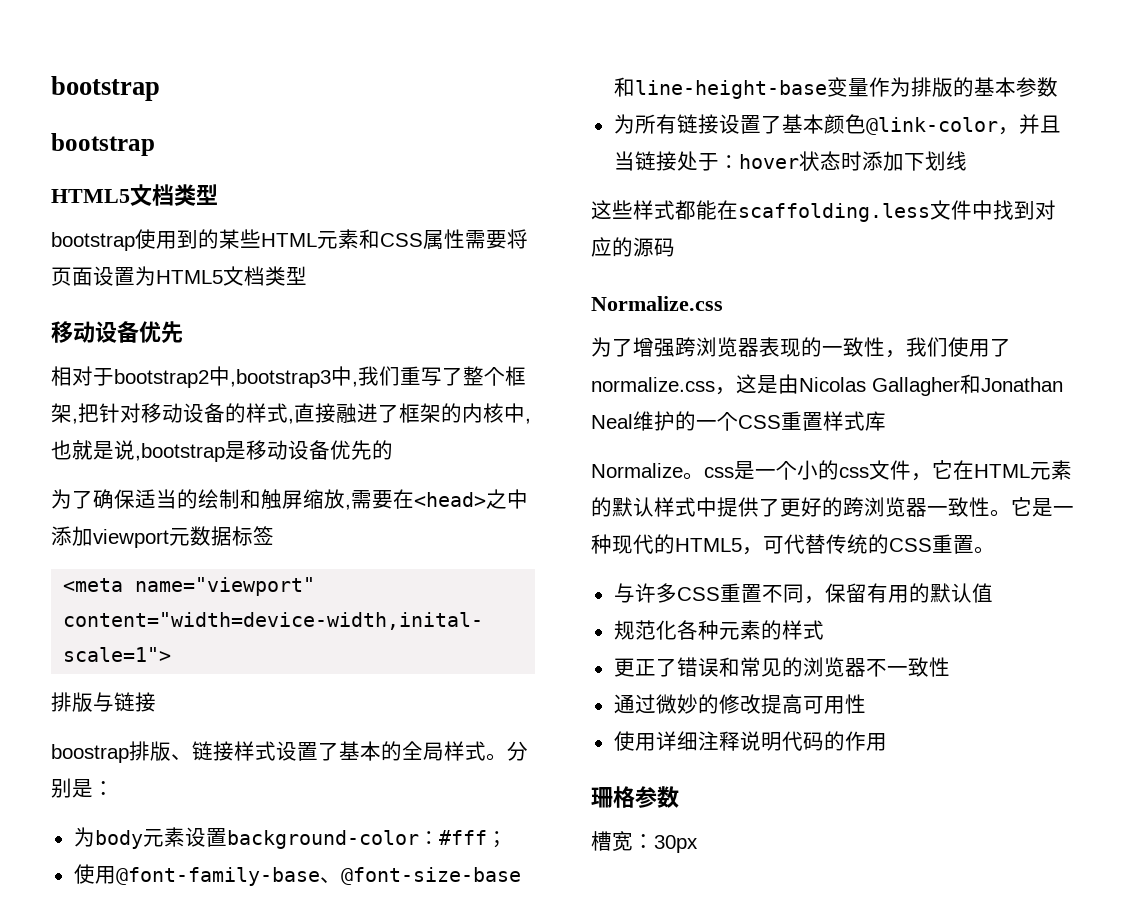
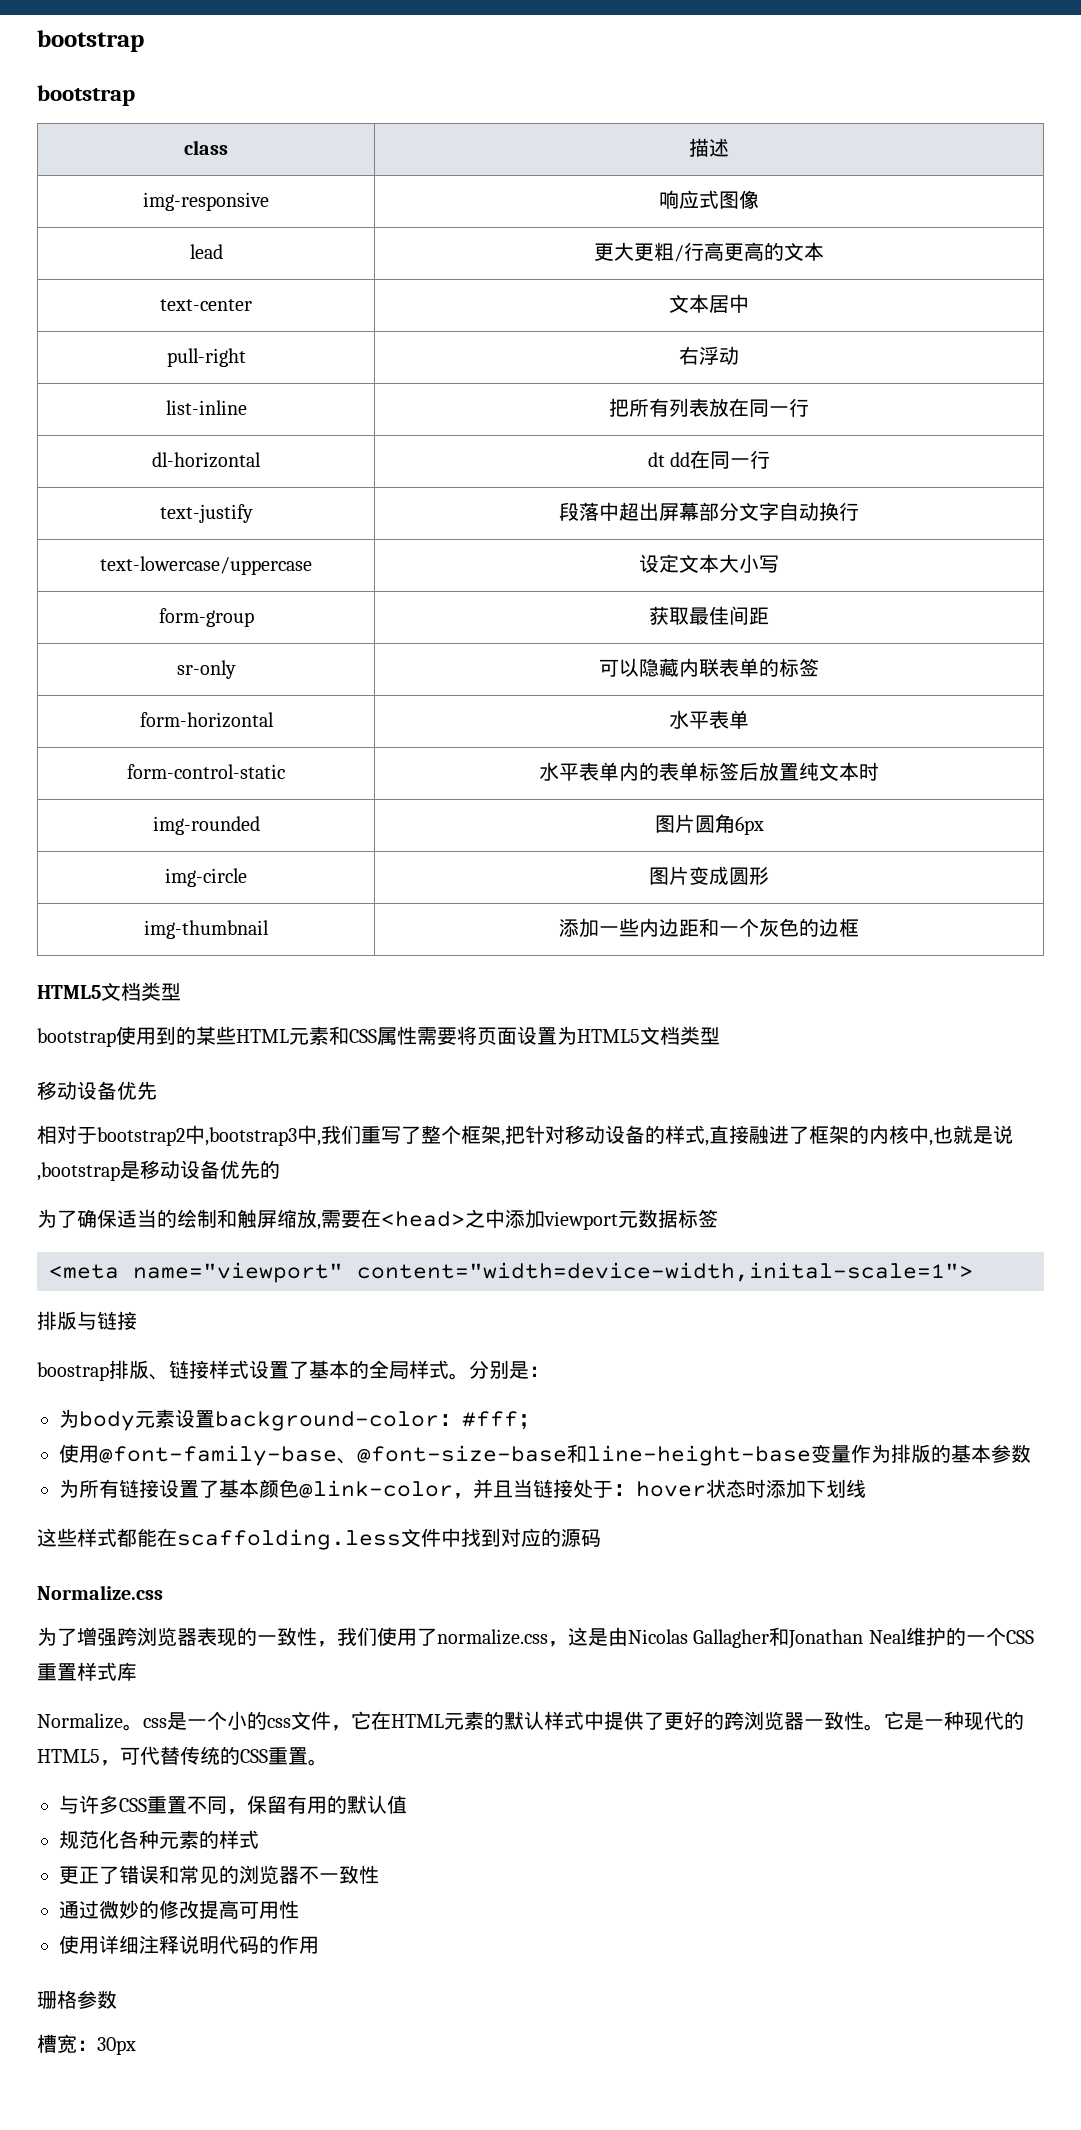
(155, 144) none -> [184,140,228,155] [689,138,729,157] [143,192,269,211] [659,190,759,209] [189,244,223,259] [594,242,824,262] [160,299,252,311] [669,294,749,313] [166,348,246,367] [679,346,739,365] [165,400,247,415] [609,398,809,417] [152,452,261,468] [647,450,771,469] [159,504,253,523] [559,502,859,521] [100,556,312,575] [639,554,779,573] [158,608,254,627] [649,606,769,625] [176,660,236,679] [599,658,819,677] [139,712,274,728] [669,710,749,729] [127,764,285,779] [539,762,879,781] [152,816,260,835] [654,814,764,835] [165,868,247,887] [649,866,769,885] [144,920,269,939] [559,918,859,938] // class | 描述 // img-responsive | 响应式图像 // lead | 更大更粗/行高更高的文本 // text-center | 文本居中 // pull-right | 右浮动 // list-inline | 把所有列表放在同一行 // dl-horizontal | dt dd在同一行 // text-justify | 段落中超出屏幕部分文字自动换行 // text-lowercase/uppercase | 设定文本大小写 // form-group | 获取最佳间距 // sr-only | 可以隐藏内联表单的标签 // form-horizontal | 水平表单 // form-control-static | 水平表单内的表单标签后放置纯文本时 // img-rounded | 图片圆角6px // img-circle | 图片变成圆形 // img-thumbnail | 添加一些内边距和一个灰色的边框

